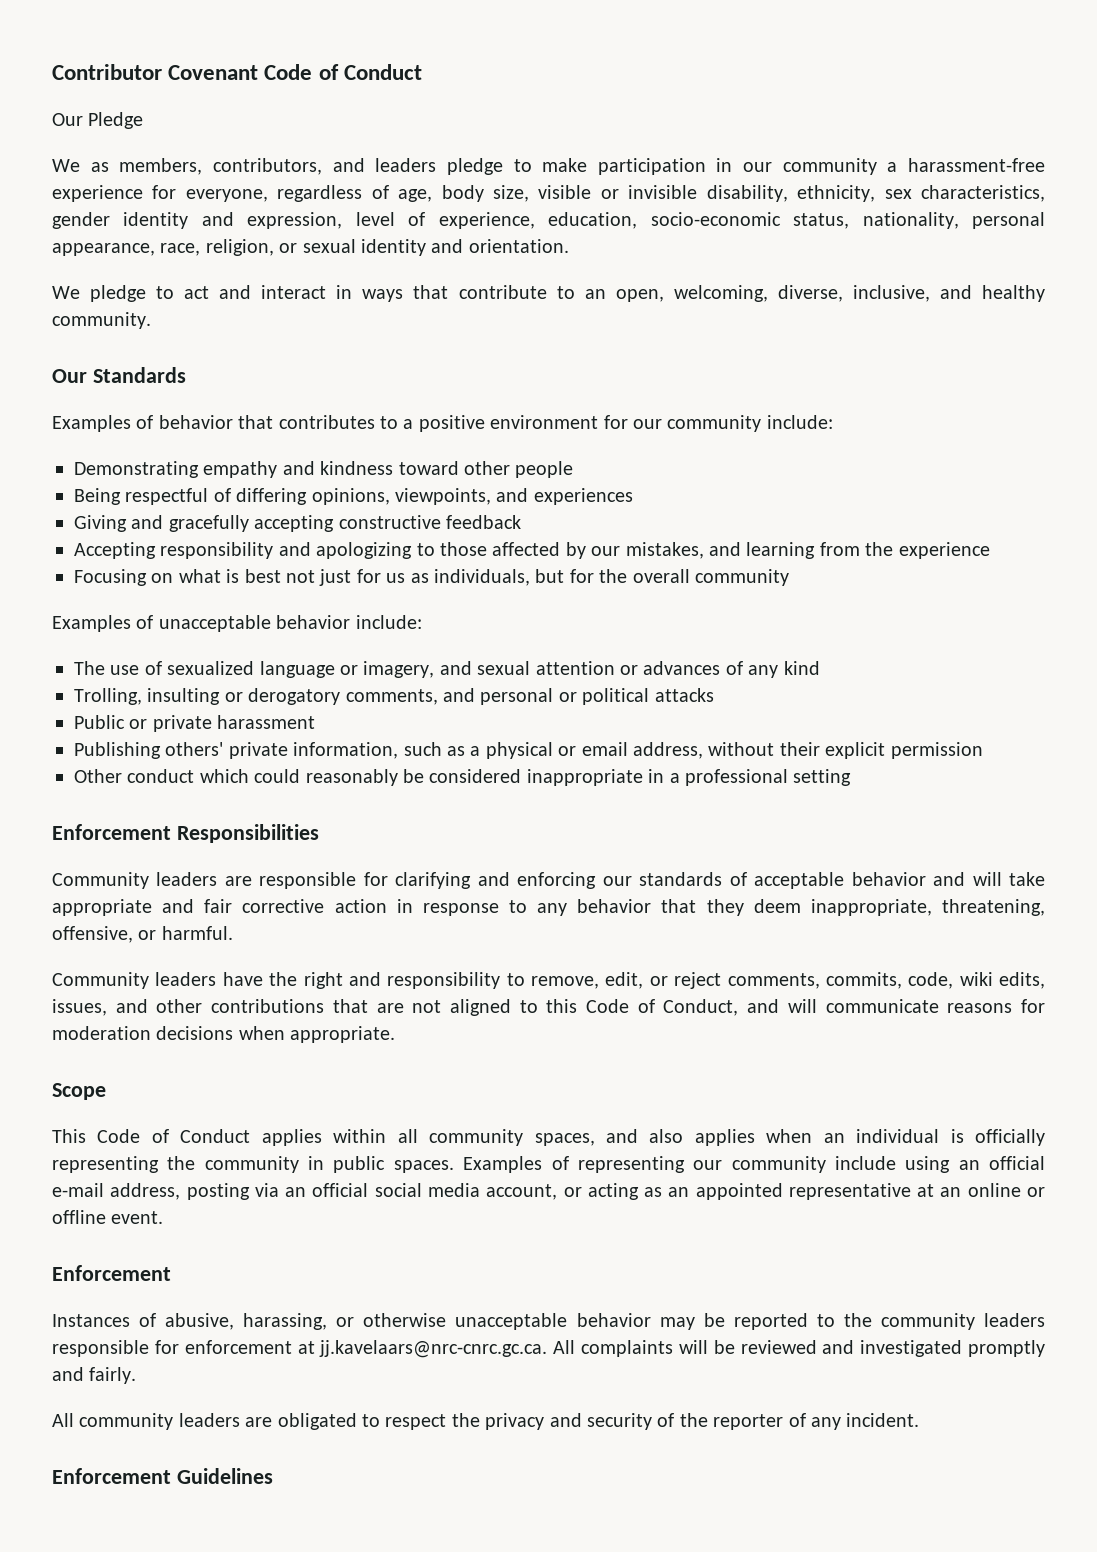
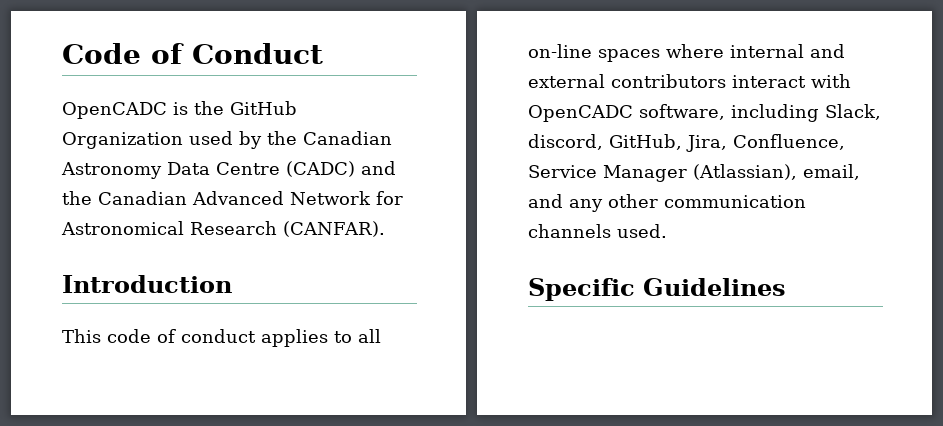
[52,64,259,80] Contributor Covenant -> (62, 53) none
[52,112,144,129] [52,158,1045,175] [52,185,1046,202] [52,212,1045,229] [52,239,569,256] [52,285,1045,302] [52,312,151,329] [52,367,186,383] [52,415,833,432] [74,461,574,478] [74,488,633,505] [74,515,521,532] [74,542,990,559] [74,569,789,586] [52,615,422,632] [74,661,820,678] [74,688,714,705] [74,715,316,732] [74,742,983,759] [74,769,852,786] [52,824,319,843] [52,872,1045,889] [52,899,1045,916] [52,926,233,943] [52,972,1045,989] [52,999,1046,1016] [52,1026,396,1043] [52,1083,106,1100] [52,1129,1045,1146] [52,1156,1045,1173] [52,1183,1046,1200] [52,1210,164,1224] [52,1265,171,1281] [52,1313,1045,1330] [52,1340,1046,1358] [52,1367,137,1384] [52,1413,920,1430] [52,1468,171,1484] Our Pledge // We as members, contributors, and leaders pledge to make participation in our community a harassment-free experience for everyone, regardless of age, body size, visible or invisible disability, ethnicity, sex characteristics, gender identity and expression, level of experience, education, socio-economic status, nationality, personal appearance, race, religion, or sexual identity and orientation. // We pledge to act and interact in ways that contribute to an open, welcoming, diverse, inclusive, and healthy community. // Our Standards // Examples of behavior that contributes to a positive environment for our community include: // Demonstrating empathy and kindness toward other people // Being respectful of differing opinions, viewpoints, and experiences // Giving and gracefully accepting constructive feedback // Accepting responsibility and apologizing to those affected by our mistakes, and learning from the experience // Focusing on what is best not just for us as individuals, but for the overall community // Examples of unacceptable behavior include: // The use of sexualized language or imagery, and sexual attention or advances of any kind // Trolling, insulting or derogatory comments, and personal or political attacks // Public or private harassment // Publishing others' private information, such as a physical or email address, without their explicit permission // Other conduct which could reasonably be considered inappropriate in a professional setting // Enforcement Responsibilities // Community leaders are responsible for clarifying and enforcing our standards of acceptable behavior and will take appropriate and fair corrective action in response to any behavior that they deem inappropriate, threatening, offensive, or harmful. // Community leaders have the right and responsibility to remove, edit, or reject comments, commits, code, wiki edits, issues, and other contributions that are not aligned to this Code of Conduct, and will communicate reasons for moderation decisions when appropriate. // Scope // This Code of Conduct applies within all community spaces, and also applies when an individual is officially representing the community in public spaces. Examples of representing our community include using an official e-mail address, posting via an official social media account, or acting as an appointed representative at an online or offline event. // Enforcement // Instances of abusive, harassing, or otherwise unacceptable behavior may be reported to the community leaders responsible for enforcement at jj.kavelaars@nrc-cnrc.gc.ca. All complaints will be reviewed and investigated promptly and fairly. // All community leaders are obligated to respect the privacy and security of the reporter of any incident. // Enforcement -> [62,101,297,119] [62,131,392,149] [61,161,396,179] [62,191,403,205] [61,221,385,237] [62,275,232,293] [62,329,381,347] [528,44,845,62] [528,74,851,88] [528,104,881,122] [528,134,845,152] [528,164,860,182] [528,194,806,212] [528,224,667,238] [528,278,635,301] OpenCADC is the GitHub Organization used by the Canadian Astronomy Data Centre (CADC) and the Canadian Advanced Network for Astronomical Research (CANFAR). // Introduction // This code of conduct applies to all on-line spaces where internal and external contributors interact with OpenCADC software, including Slack, discord, GitHub, Jira, Confluence, Service Manager (Atlassian), email, and any other communication channels used. // Specific

